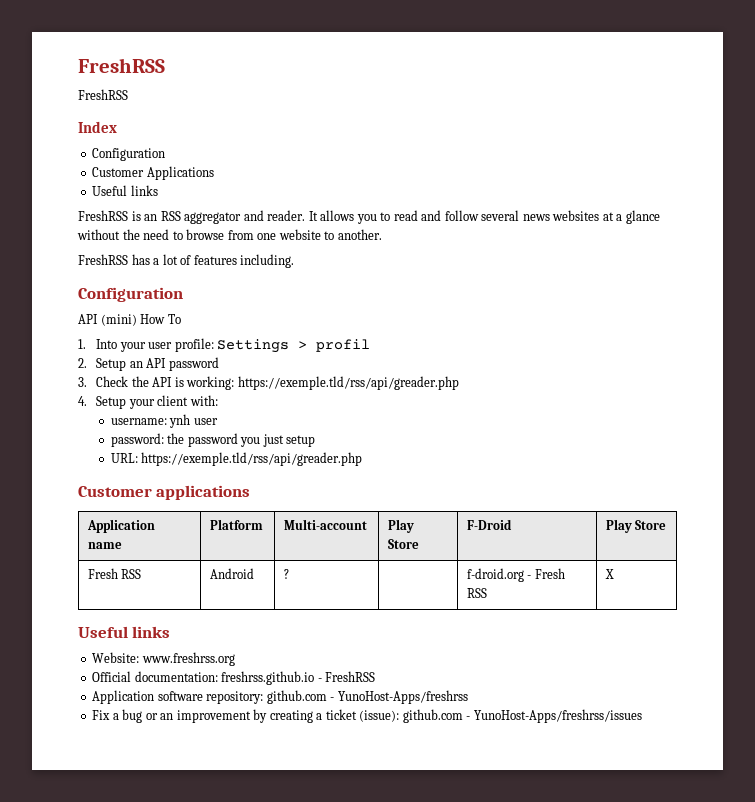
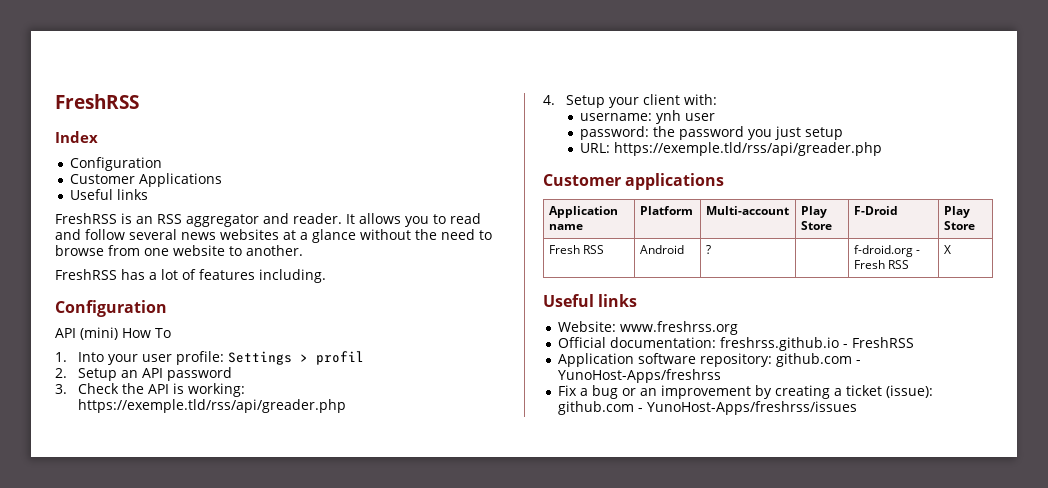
[78,58,165,73] [78,89,128,100] FreshRSS // FreshRSS -> [55,94,139,109] FreshRSS

